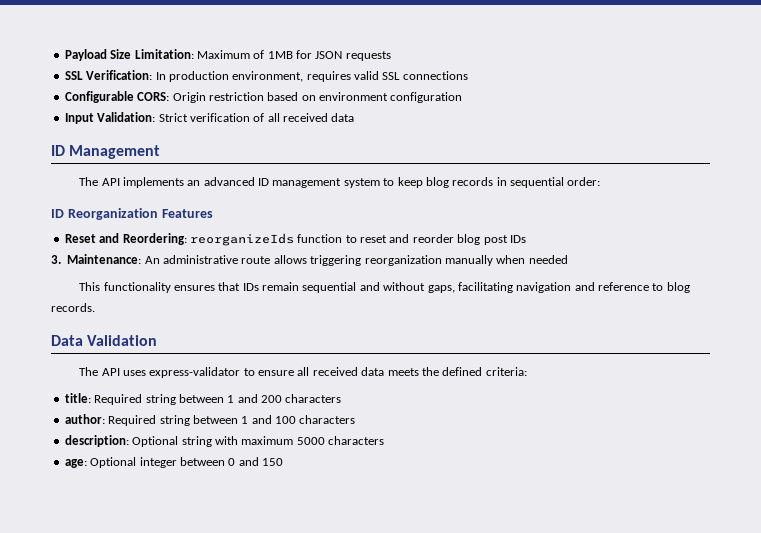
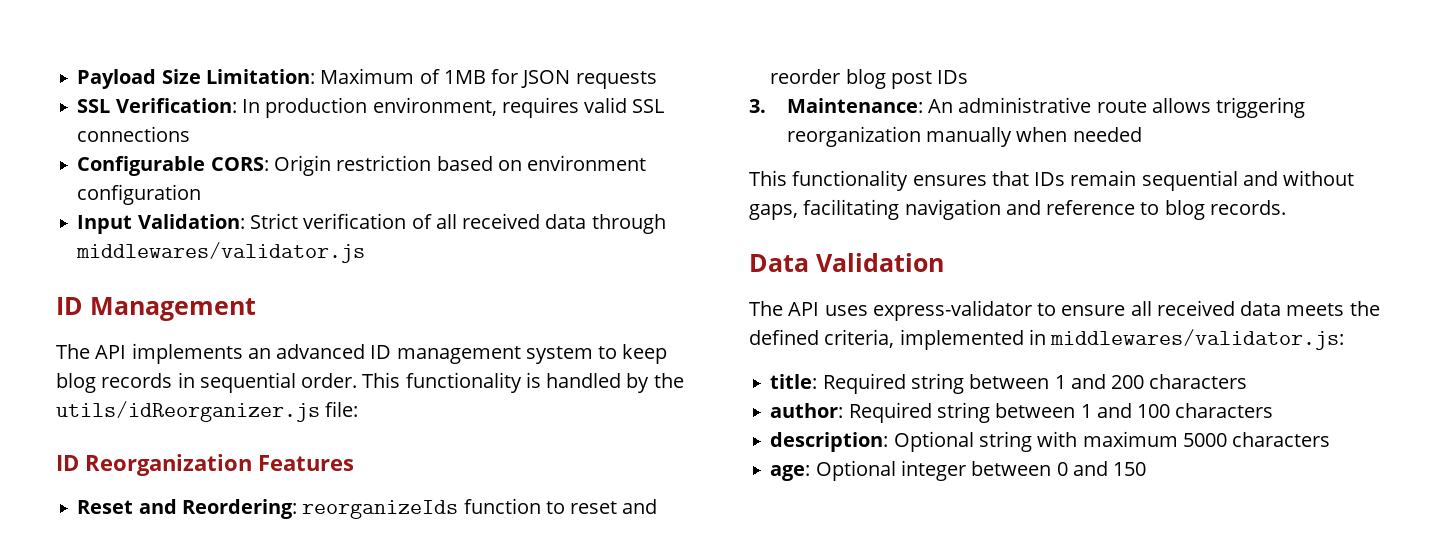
(355, 117) none -> [591,214,666,234] [76,242,366,263] through middlewares/validator.js
[567,177,601,186] order: -> [301,372,684,393] [56,401,359,422] order. This functionality is handled by the utils/idReorganizer.js file:
[485,367,527,376] criteria: -> [824,329,1345,350] criteria, implemented in middlewares/validator.js:

